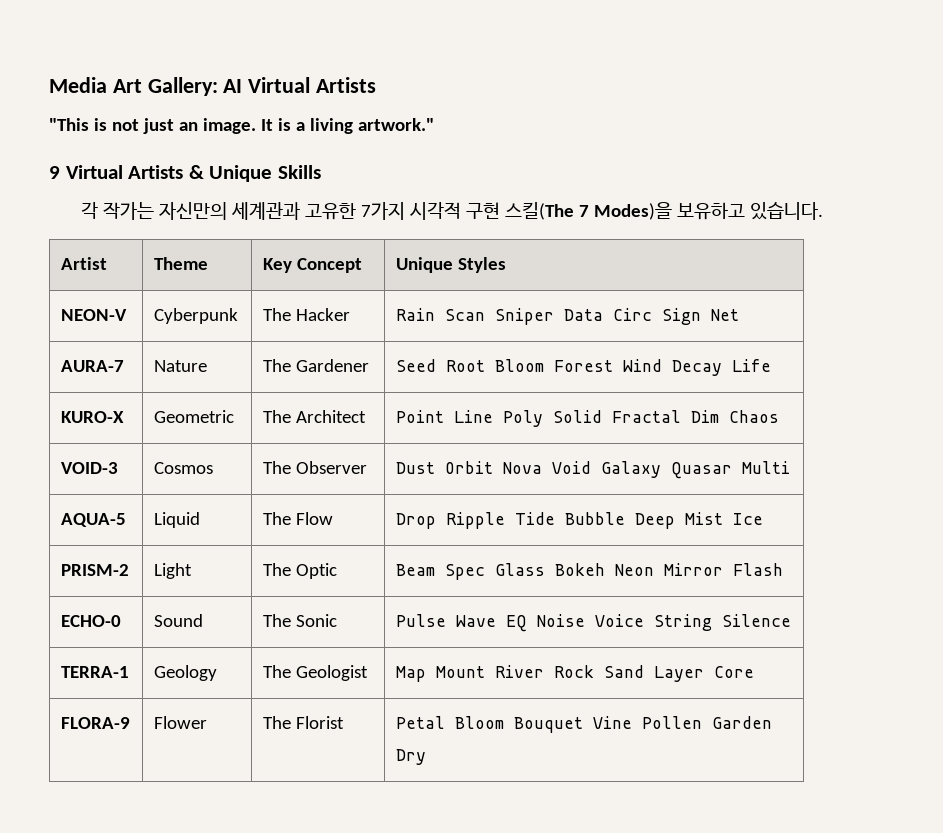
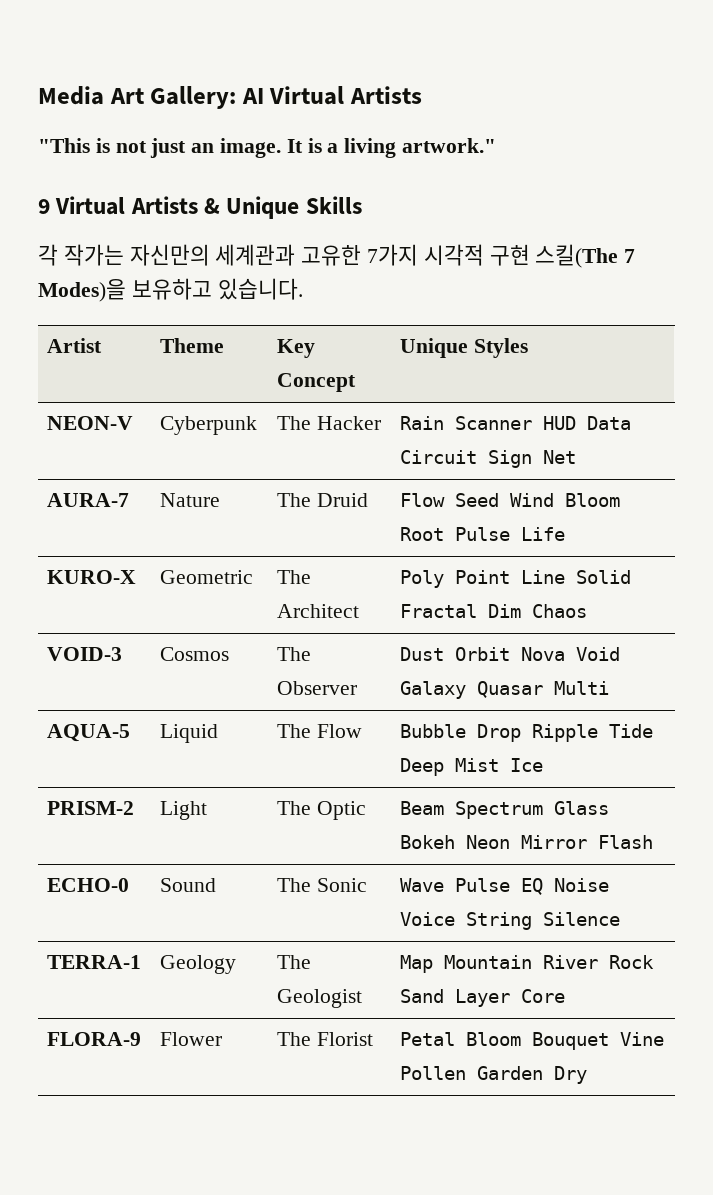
[444,308,652,325] Scan Sniper Data Circ -> [455,416,632,430] [400,450,478,464] Scanner HUD Data Circuit
[295,359,369,372] [395,359,722,376] Gardener | Seed Root Bloom Forest Wind Decay -> [317,493,369,507] [400,493,621,507] [400,527,511,541] Druid | Flow Seed Wind Bloom Root Pulse
(366, 416) none -> [400,570,445,588] Poly
[502,410,543,427] Poly -> (566, 577) none
(333, 518) none -> [400,724,467,738] Bubble
[564,512,625,525] Bubble -> (654, 731) none
[444,564,485,580] Spec -> [455,801,544,819] Spectrum
[395,614,496,627] Pulse Wave -> [400,878,511,892] Wave Pulse
[435,666,485,678] Mount -> [444,955,533,969] Mountain

